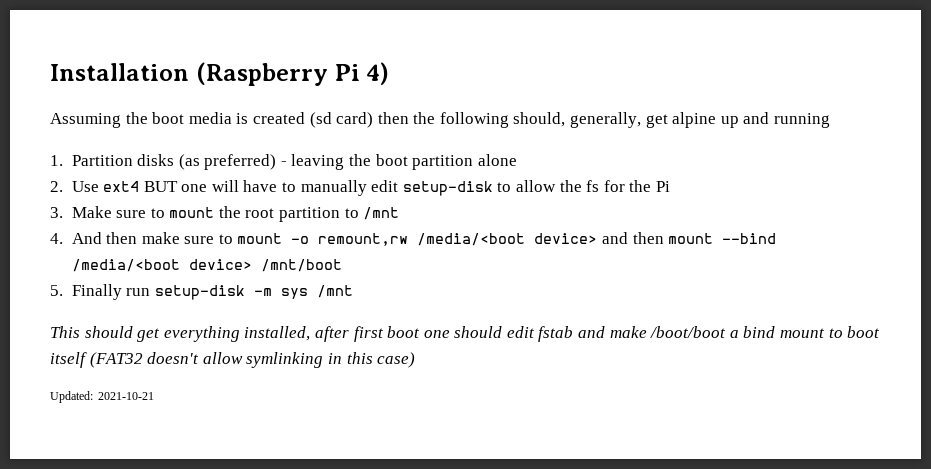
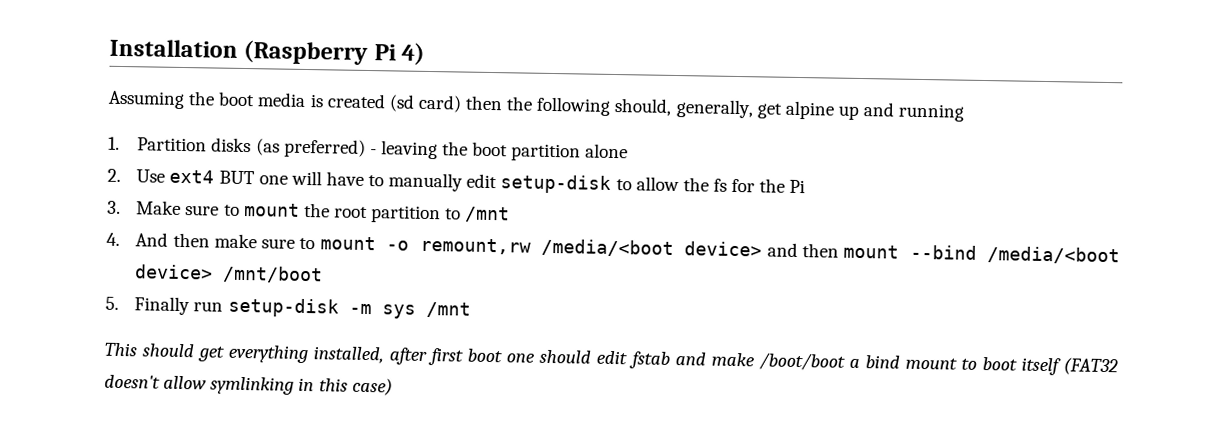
[50,391,154,403] // Updated: 2021-10-21 -> (393, 386) none

